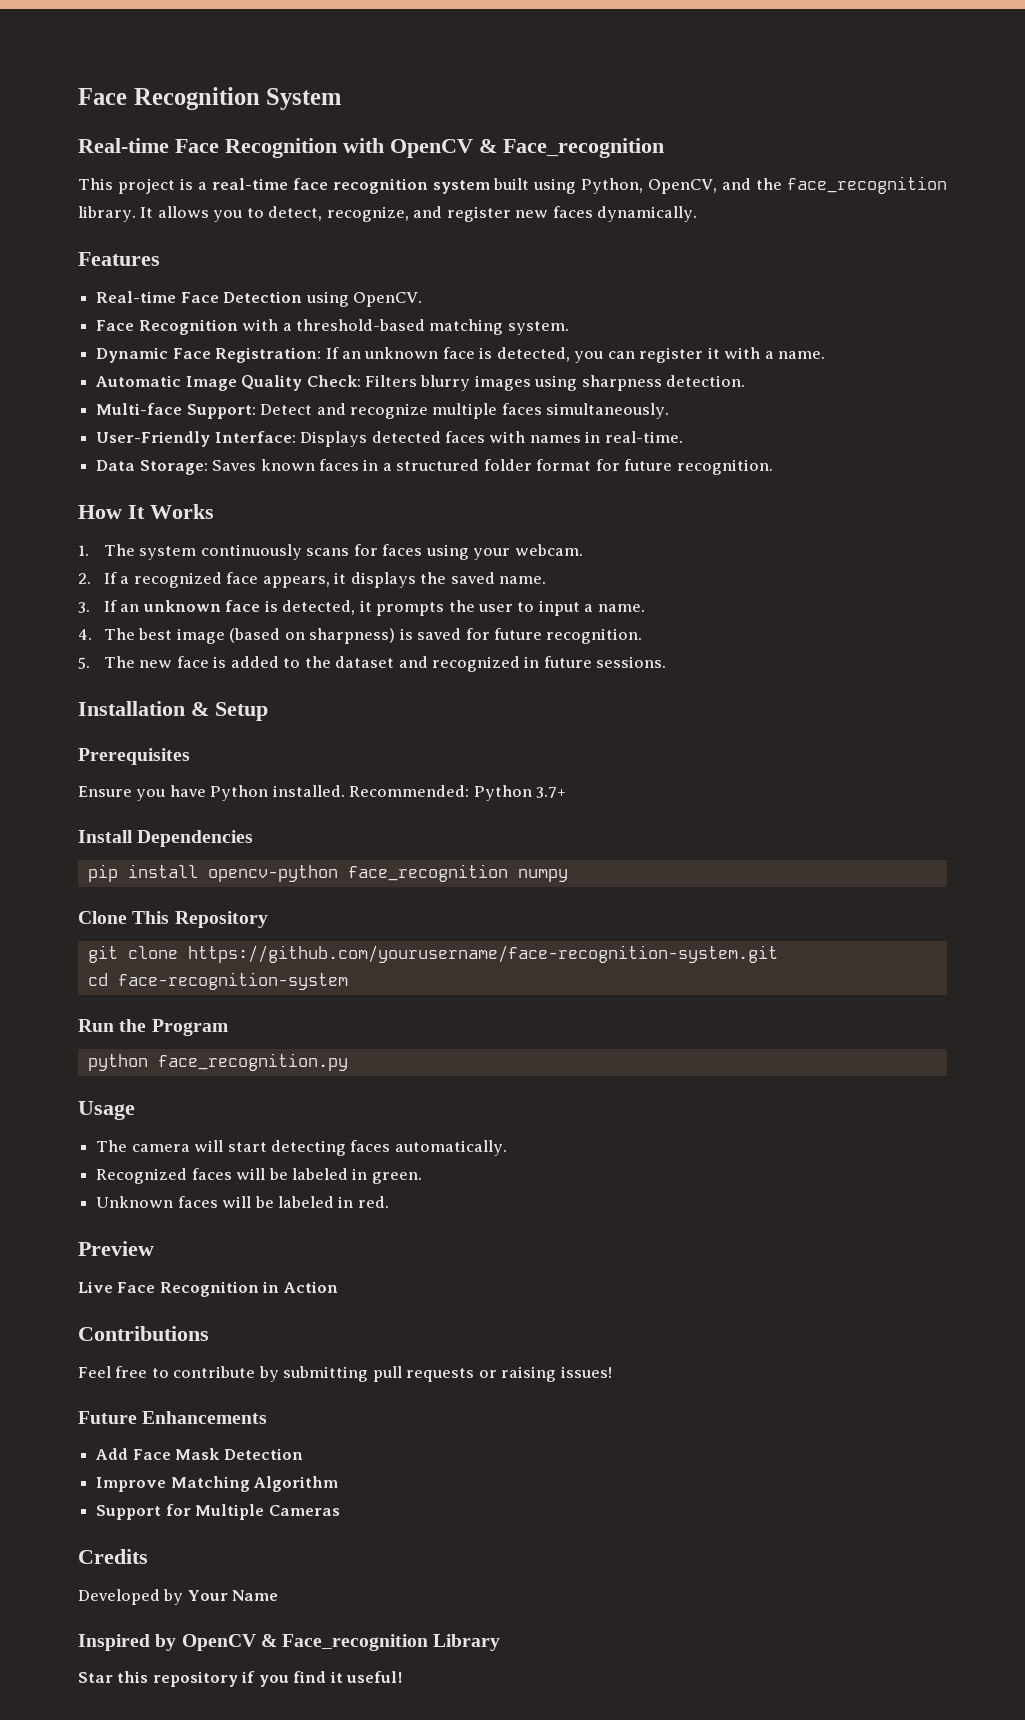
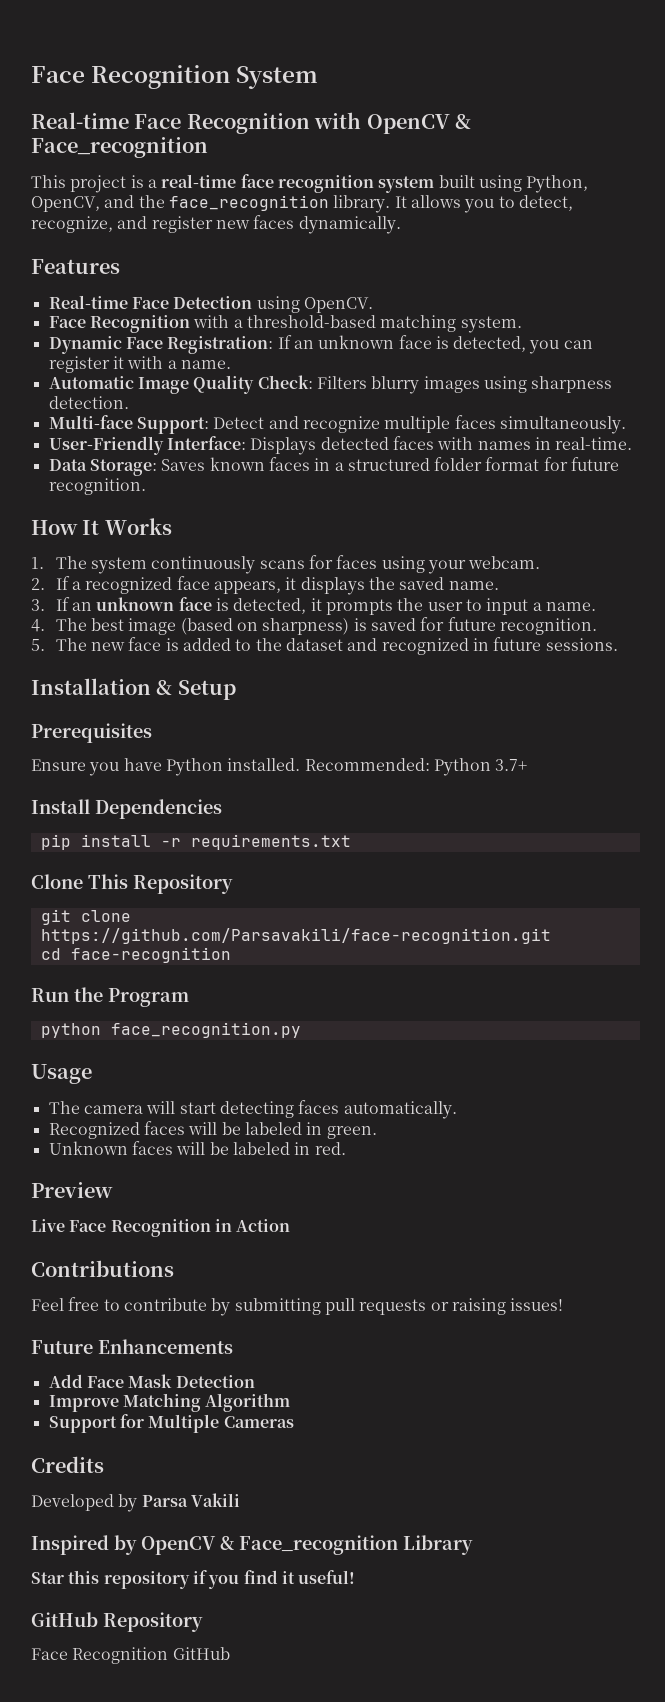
[207,864,568,882] opencv-python face_recognition numpy -> [160,834,351,850] -r requirements.txt
[187,945,778,963] https://github.com/yourusername/face-recognition-system.git -> [40,928,551,944] https://github.com/Parsavakili/face-recognition.git
[117,972,348,990] face-recognition-system -> [70,947,231,963] face-recognition
[187,1590,279,1601] Your Name -> [141,1493,240,1507] Parsa Vakili
(403, 1677) none -> [31,1612,203,1632] [31,1647,230,1664] // GitHub Repository // Face Recognition GitHub

